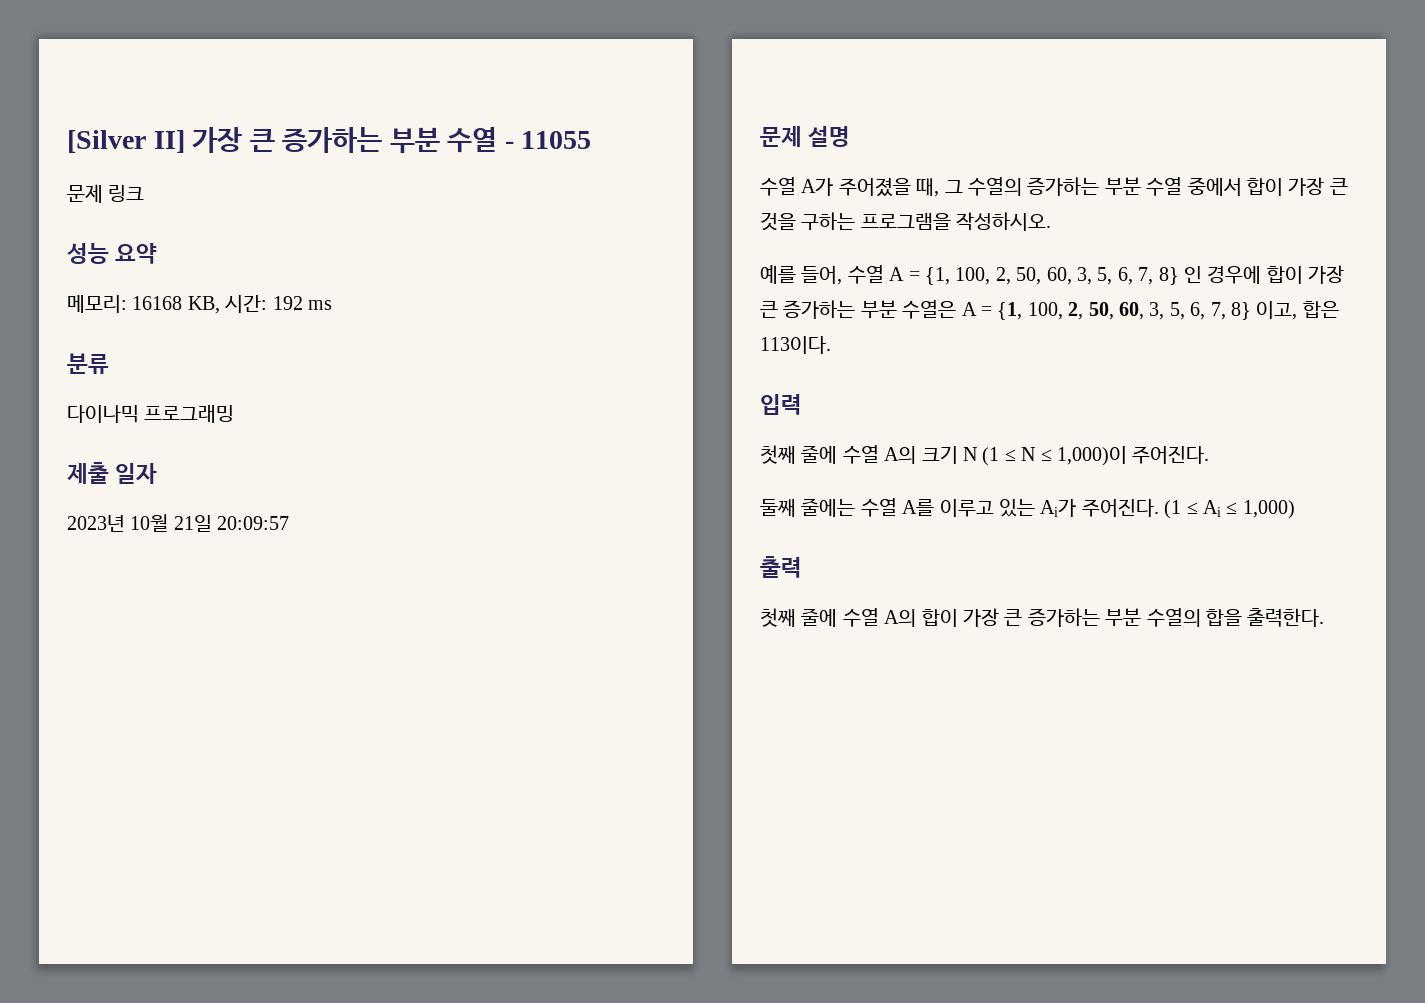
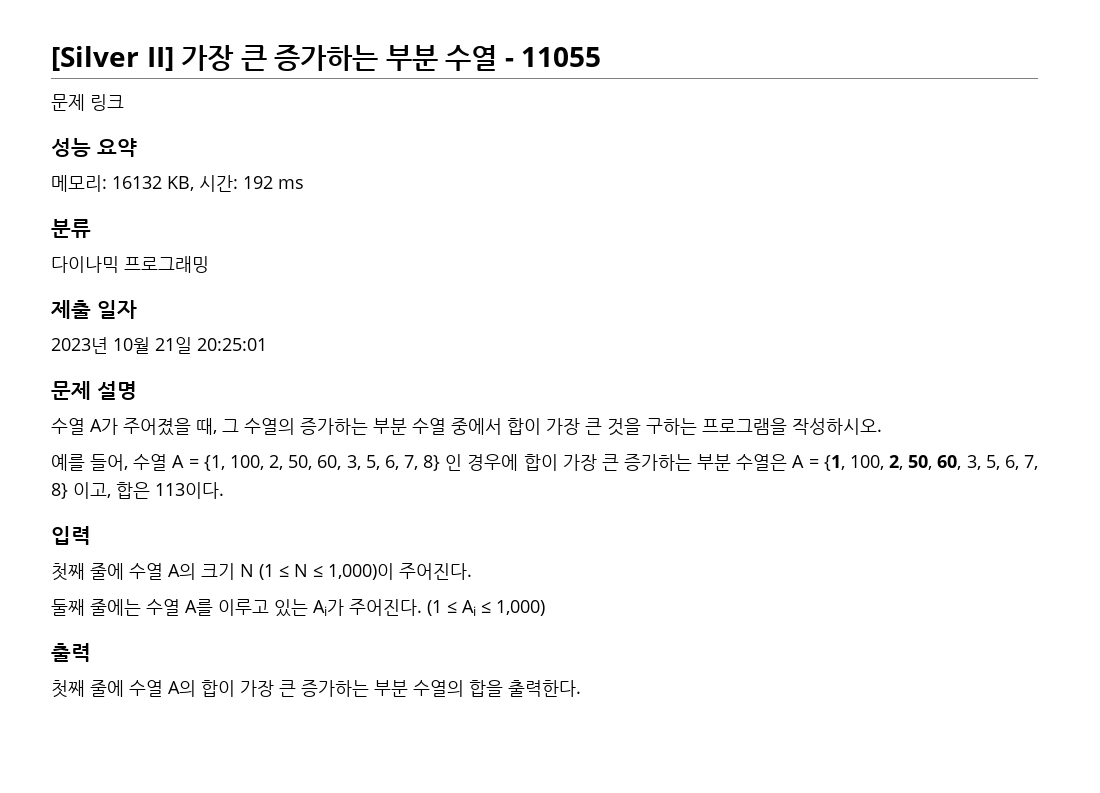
[132,296,183,310] 16168 -> [112,176,162,189] 16132
[217,516,290,530] 20:09:57 -> [197,338,267,351] 20:25:01

